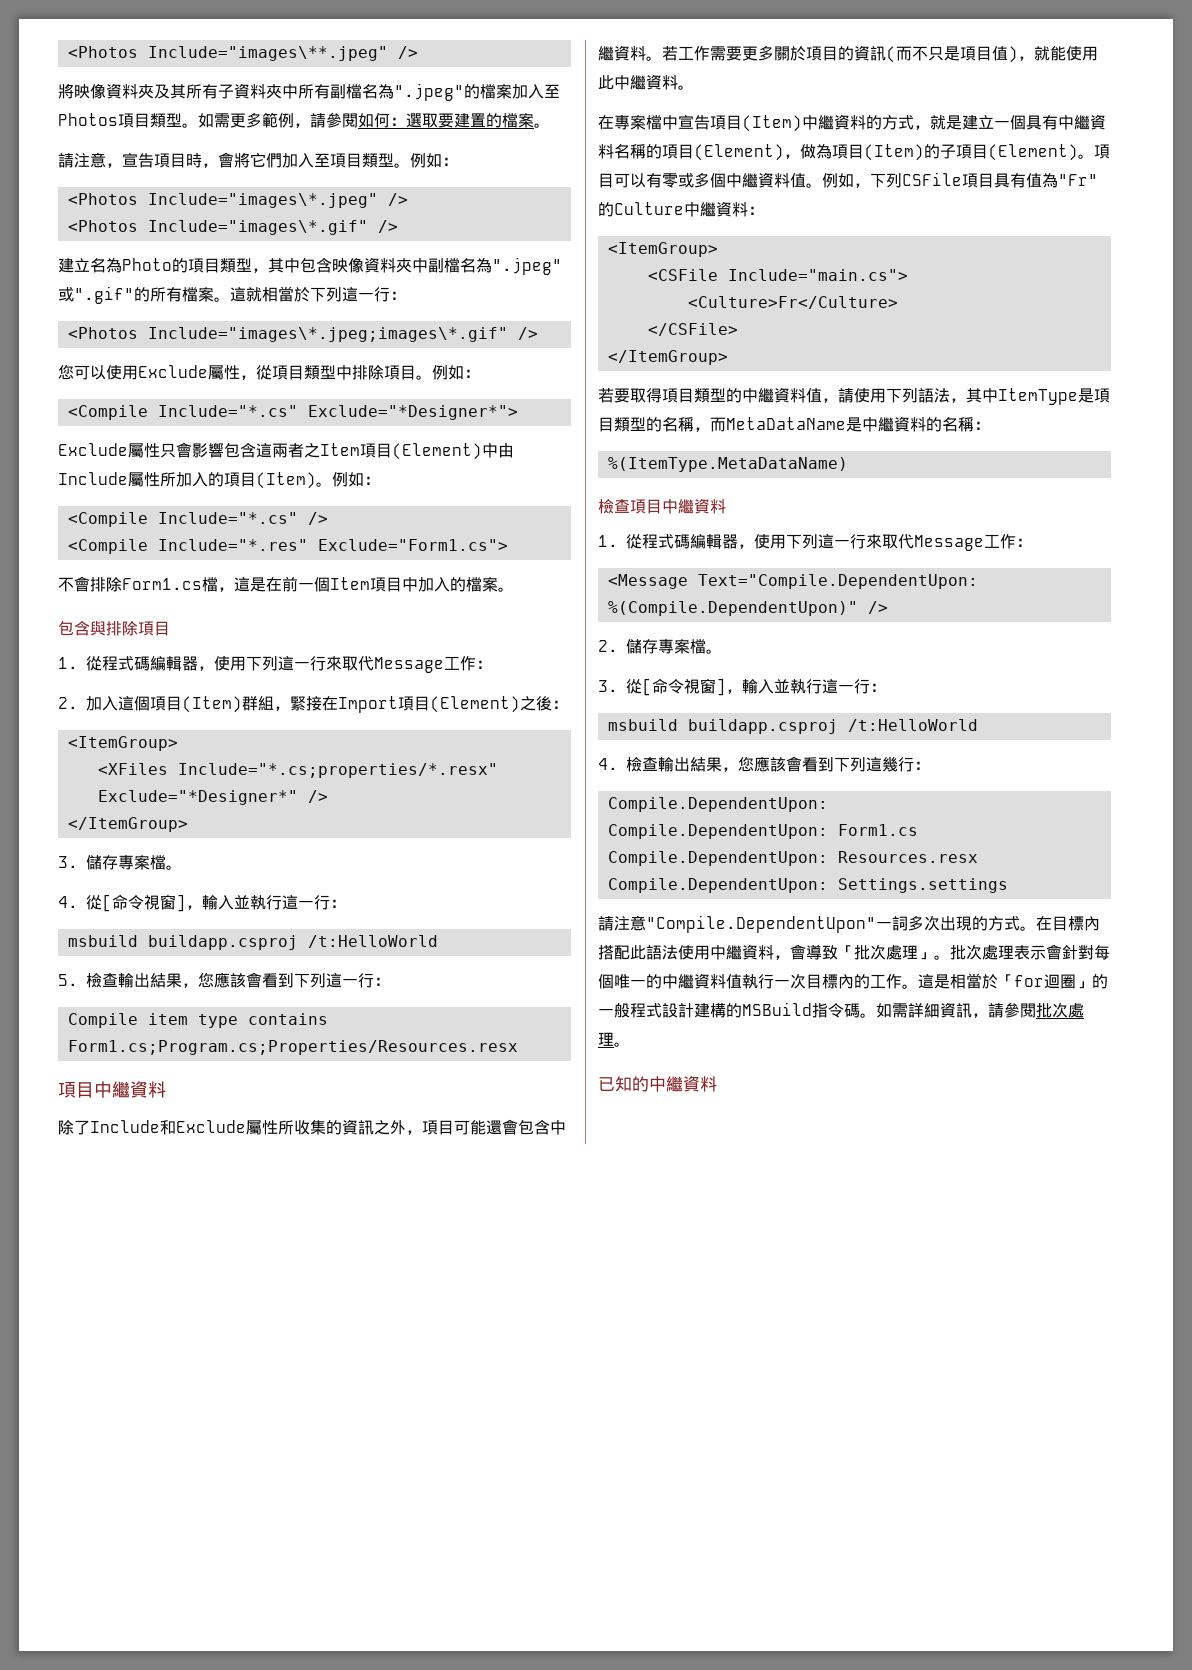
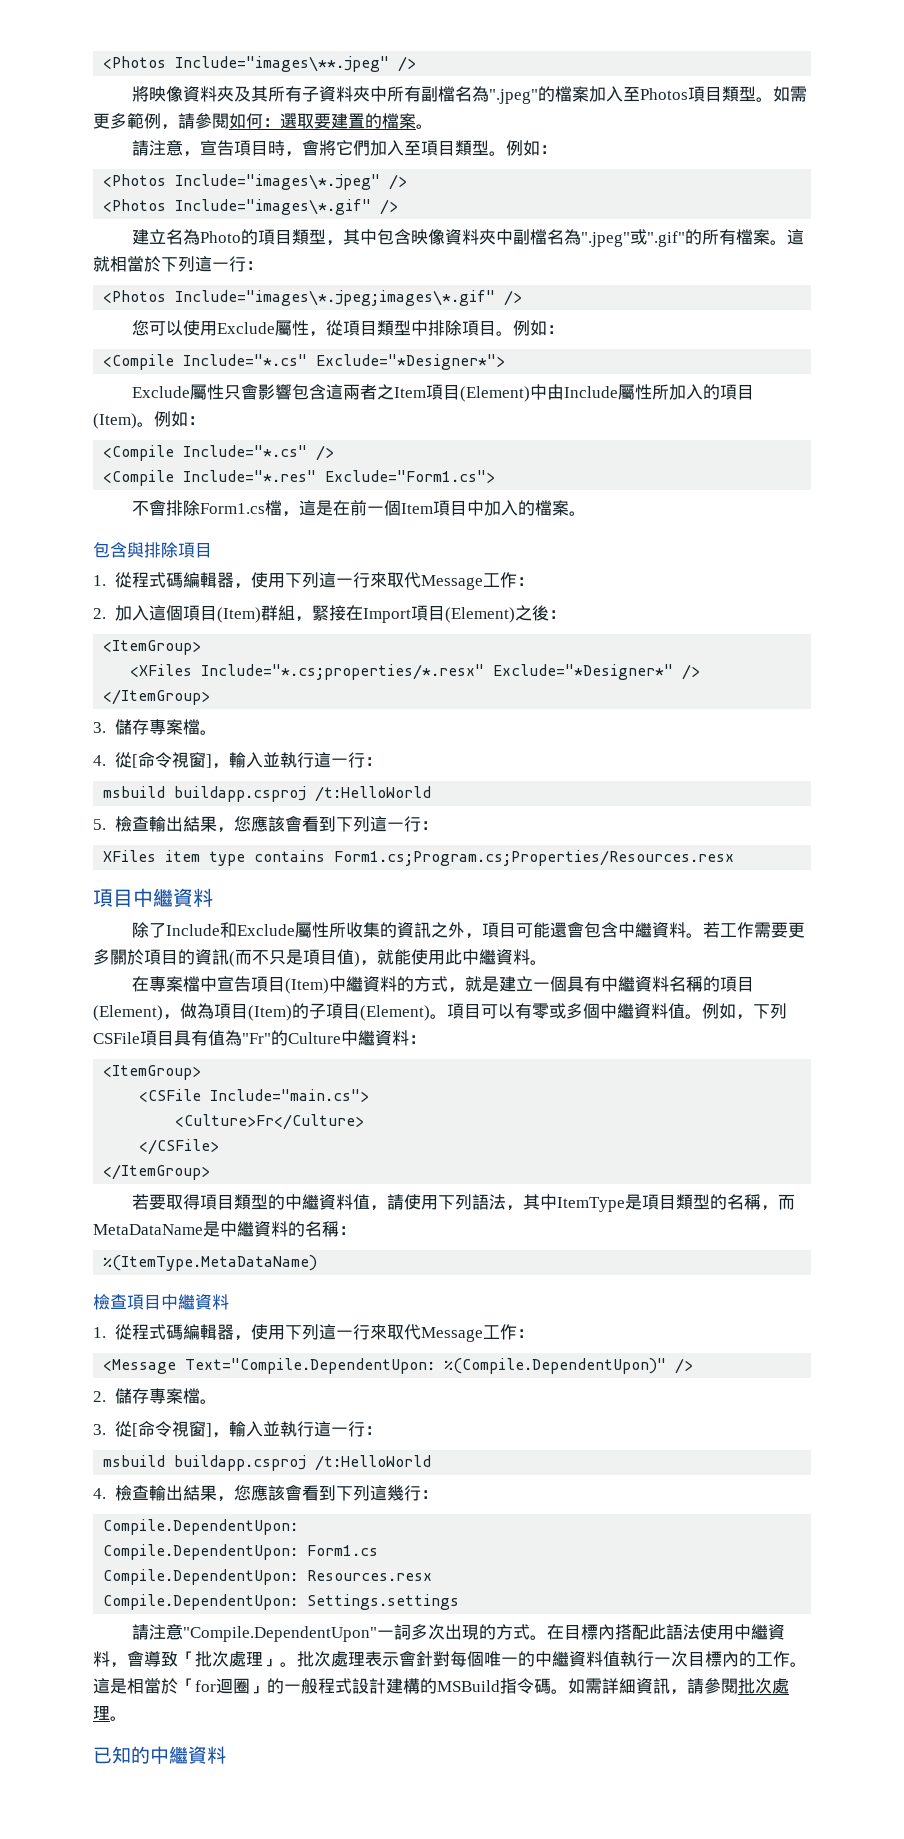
[67,1013,138,1028] Compile -> [103,850,157,862] XFiles

